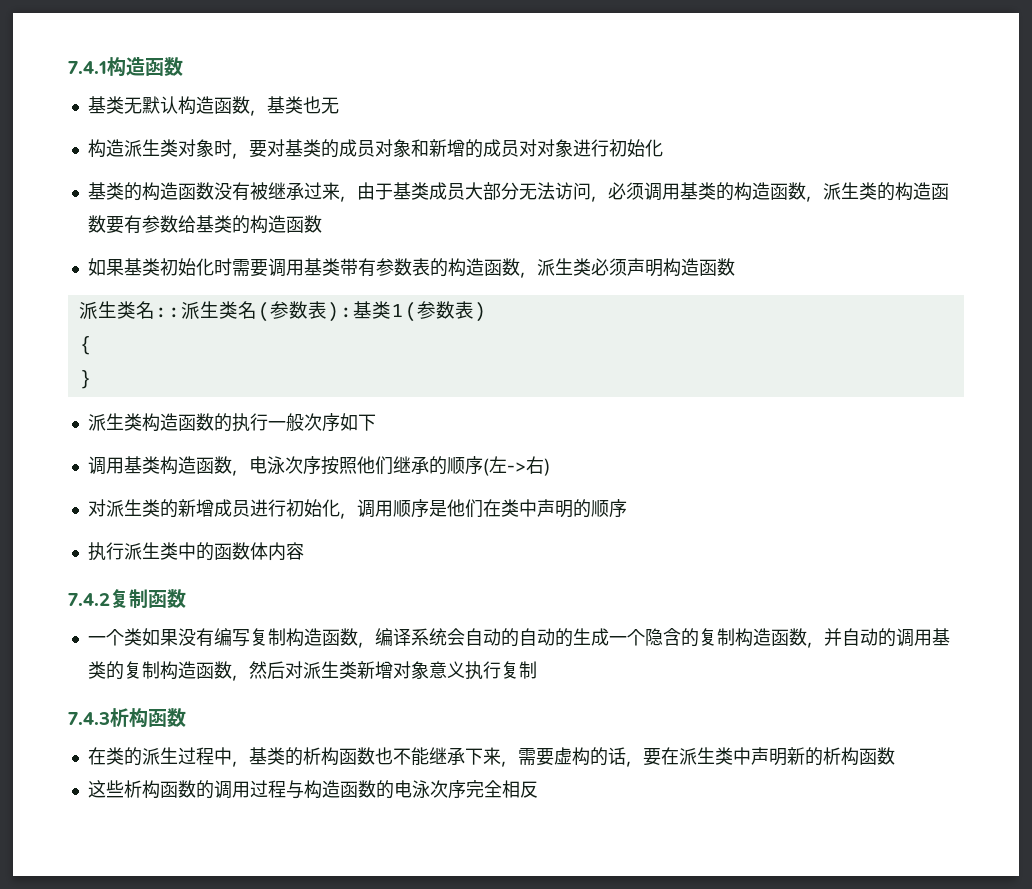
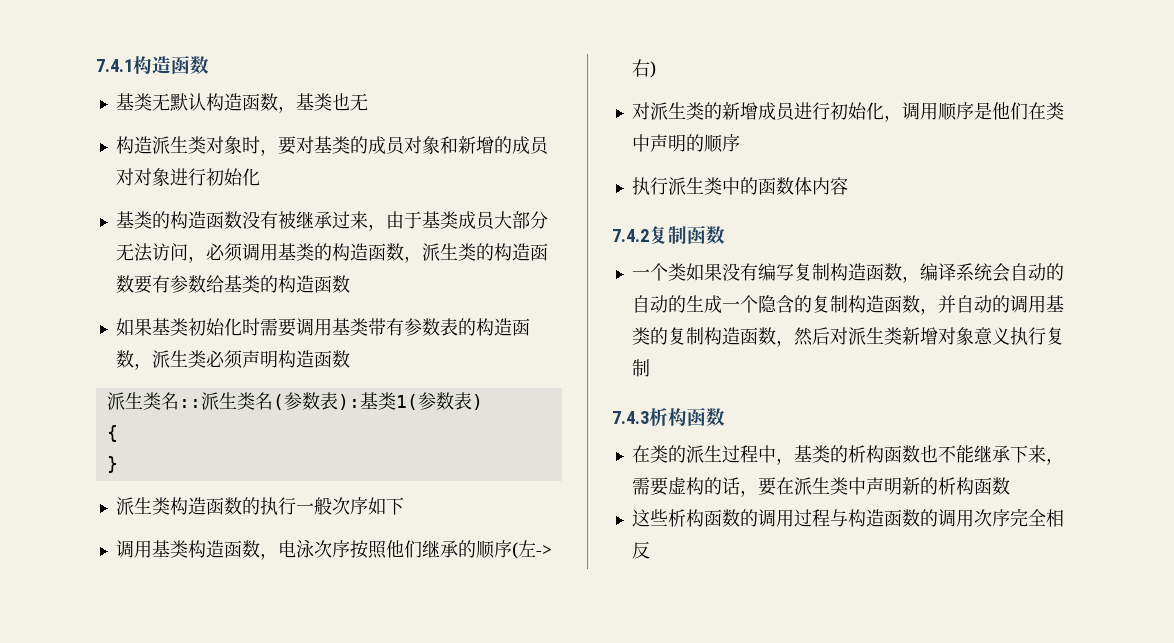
[393,780,430,799] 电泳 -> [937,509,974,527] 调用

